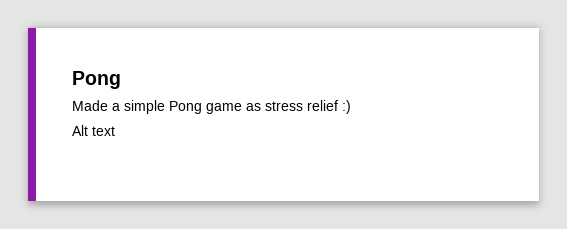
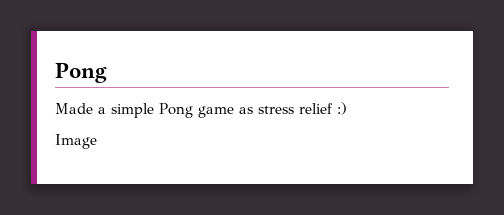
[72,125,115,136] Alt text -> [55,134,97,149] Image

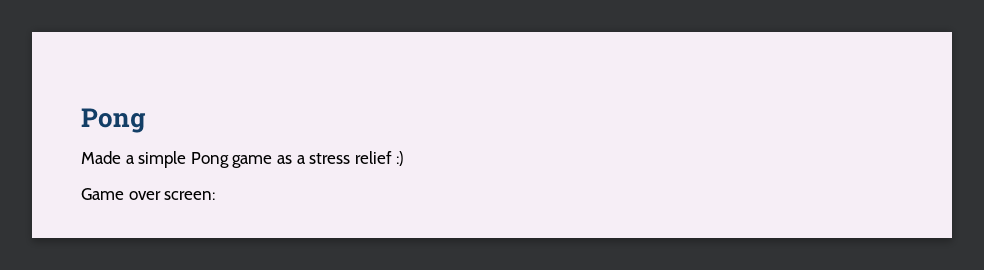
(253, 110) none -> [296,155,306,164] a
[55,134,97,149] Image -> [81,188,216,200] Game over screen:

